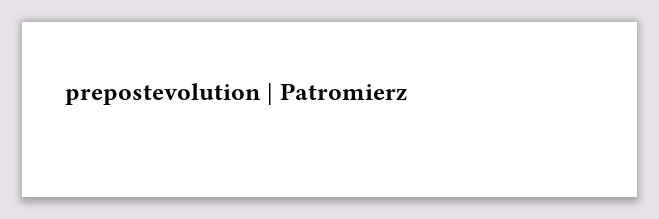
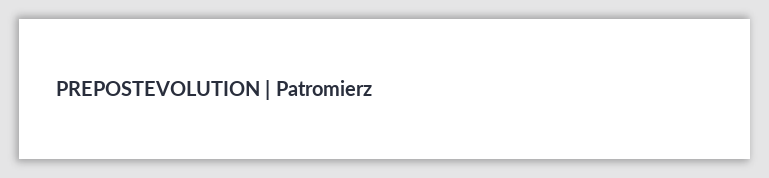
[65,83,261,105] prepostevolution -> [56,81,260,96] PREPOSTEVOLUTION

